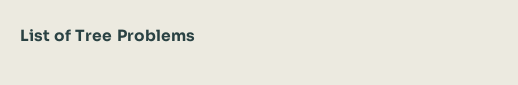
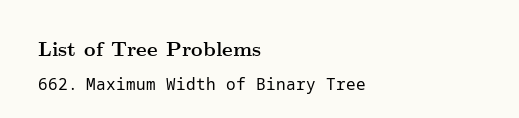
(195, 35) none -> [38,77,366,94] // 662. Maximum Width of Binary Tree

